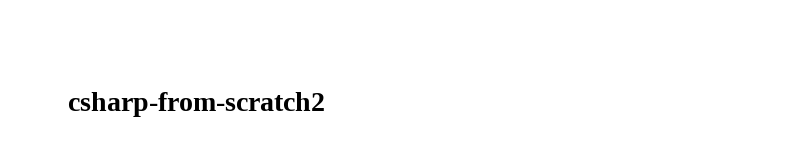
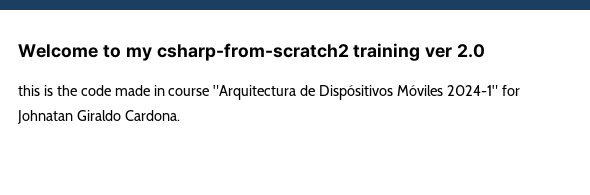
[68,92,325,117] csharp-from-scratch2 -> [18,43,486,61] [18,85,520,100] [17,110,180,124] Welcome to my csharp-from-scratch2 training ver 2.0 // this is the code made in course "Arquitectura de Dispósitivos Móviles 2024-1" for Johnatan Giraldo Cardona.

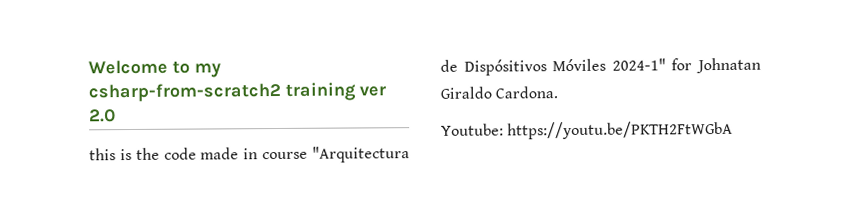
(180, 115) none -> [441,120,734,140] // Youtube: https://youtu.be/PKTH2FtWGbA

